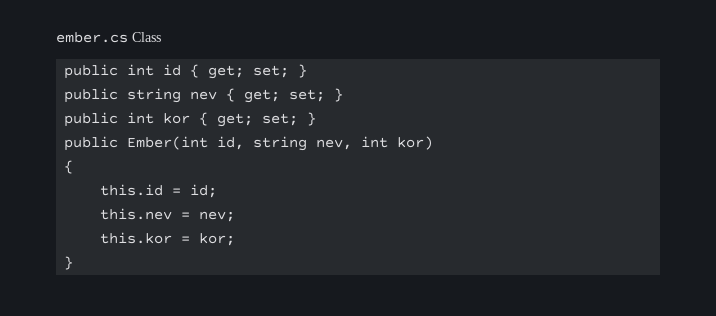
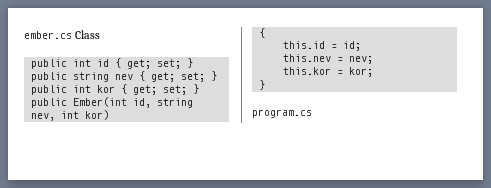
(74, 263) none -> [252,109,312,118] // program.cs

